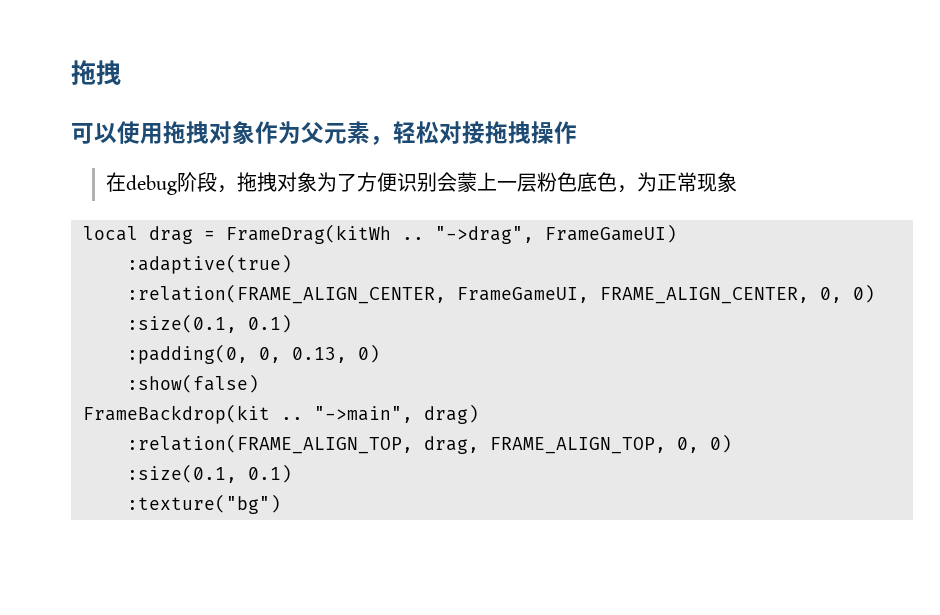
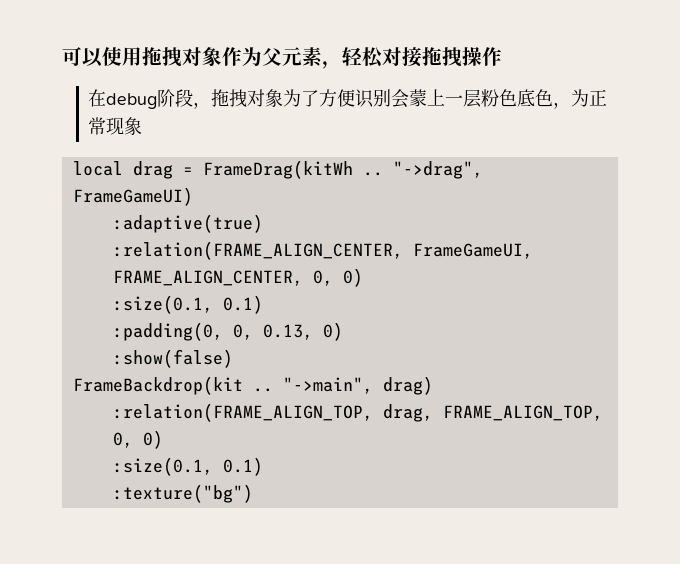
[71,60,121,85] 拖拽 // -> (62, 56) none

